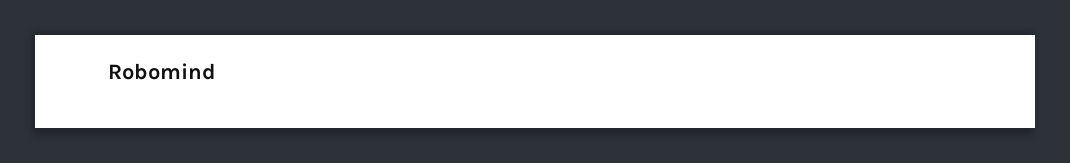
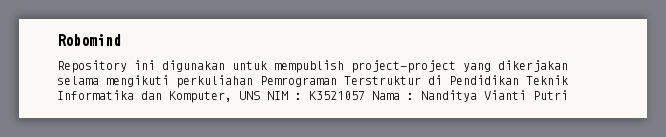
(216, 71) none -> [57,60,568,73] [57,75,568,88] [57,90,568,103] // Repository ini digunakan untuk mempublish project-project yang dikerjakan selama mengikuti perkuliahan Pemrograman Terstruktur di Pendidikan Teknik Informatika dan Komputer, UNS NIM : K3521057 Nama : Nanditya Vianti Putri

